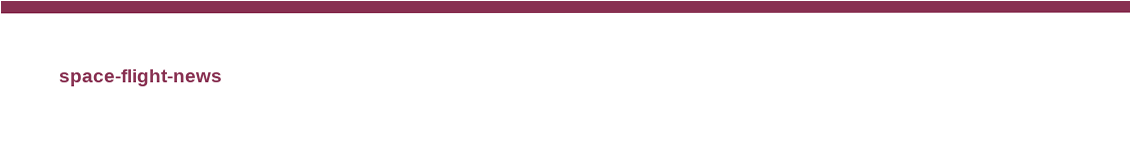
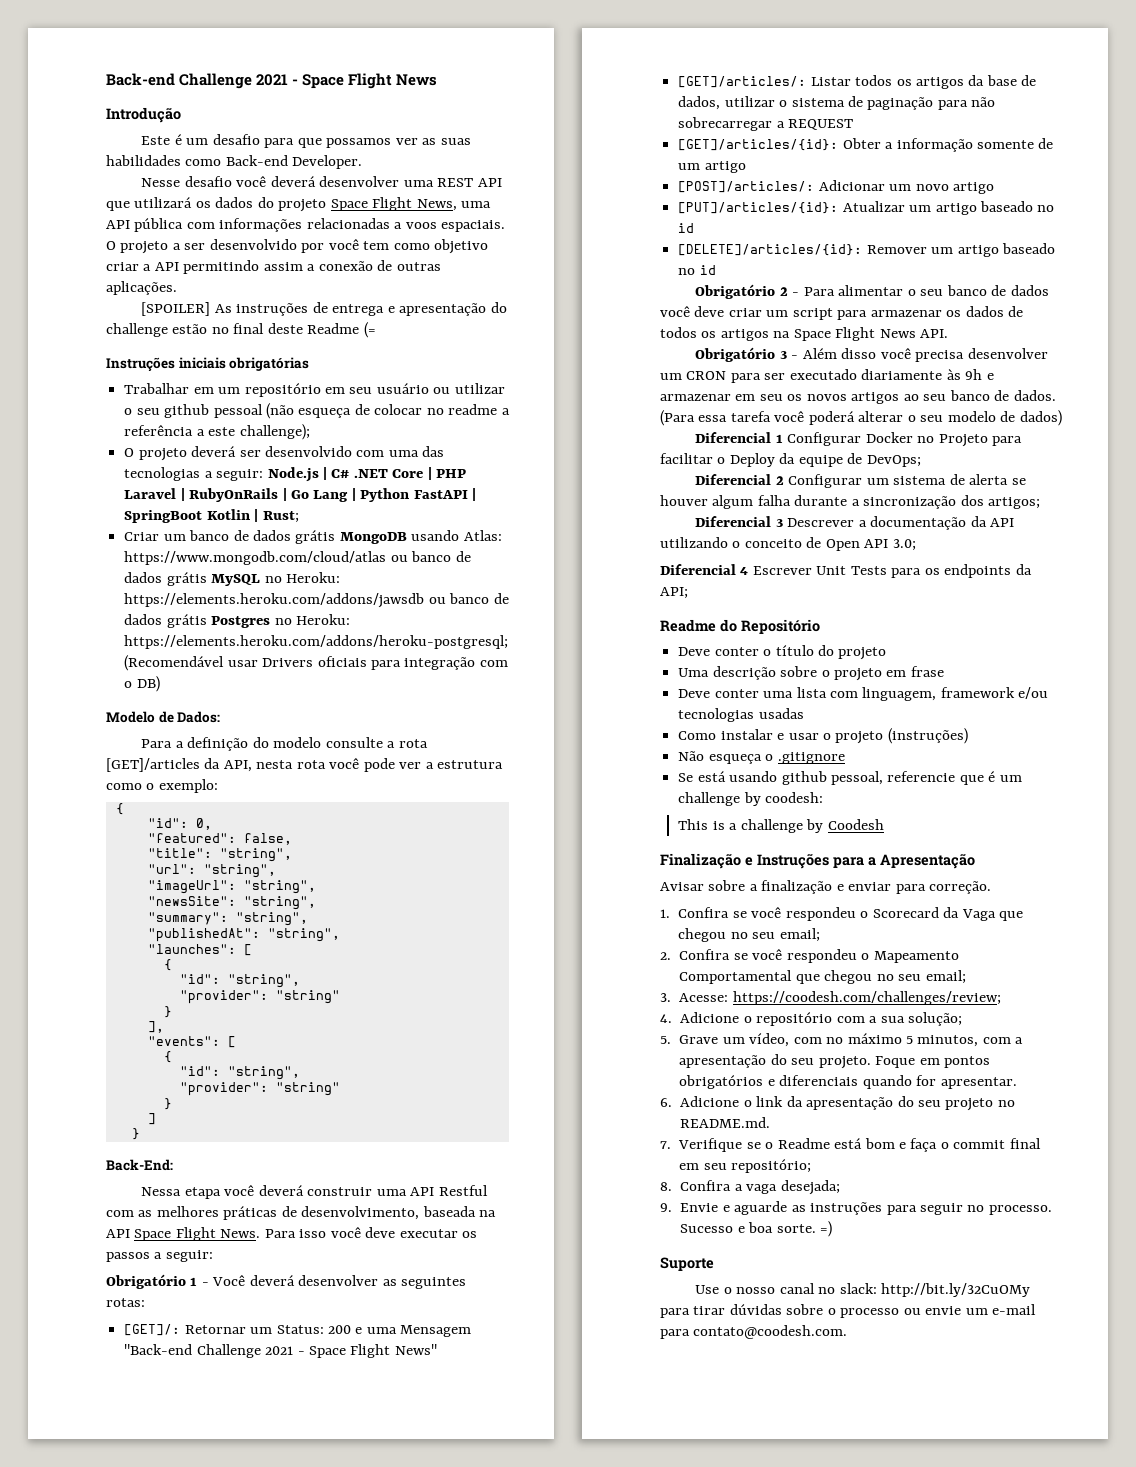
[58,69,223,87] space-flight-news -> [106,73,438,89] [106,107,181,123] [141,134,471,148] [106,155,363,169] [141,176,502,187] [106,197,492,212] [106,218,506,232] [106,239,489,254] [106,260,441,274] [106,281,177,295] [141,302,507,316] [106,322,376,338] [106,357,310,372] [124,383,505,397] [124,403,510,419] [124,424,310,440] [124,446,445,461] [124,467,467,482] [124,488,477,502] [124,509,299,523] [124,530,502,544] [124,551,471,565] [124,572,340,586] [124,593,509,608] [124,614,350,628] [124,635,509,649] [124,655,508,671] [124,676,160,692] [106,711,221,723] [141,737,428,751] [106,758,504,772] [106,779,218,793] [115,803,124,815] [147,818,212,830] [147,833,292,845] [147,848,292,862] [147,864,276,878] [147,880,316,894] [147,896,316,910] [147,912,308,926] [147,928,340,942] [147,944,252,956] [163,959,172,971] [179,974,300,988] [179,990,340,1004] [163,1006,172,1018] [147,1021,164,1033] [147,1036,236,1048] [163,1051,172,1063] [179,1066,300,1080] [179,1082,340,1096] [163,1098,172,1110] [147,1113,156,1125] [131,1128,140,1140] [106,1159,173,1171] [141,1185,488,1199] [106,1206,497,1220] [106,1227,478,1241] [106,1250,213,1262] [106,1274,467,1289] [106,1298,145,1307] [124,1324,472,1337] [124,1344,437,1358] [678,75,1037,89] [678,96,996,110] [678,117,854,131] [678,138,1054,152] [678,161,746,173] [678,180,994,194] [678,201,1055,215] [678,223,695,233] [678,243,1055,257] [678,265,716,275] [695,284,1049,299] [660,306,1024,320] [660,327,949,341] [695,347,1048,362] [660,369,994,383] [660,390,1056,404] [660,410,1062,426] [695,432,1023,447] [660,453,921,467] [695,474,1026,488] [660,495,1041,509] [695,516,1015,530] [660,537,916,551] [660,564,1032,578] [660,587,688,599] [660,619,820,634] [678,645,887,660] [678,666,944,681] [678,687,1049,701] [678,708,804,722] [678,728,968,744] [678,751,845,764] [678,771,1022,785] [678,792,824,806] [678,819,884,833] [660,853,975,869] [660,880,992,894] [660,907,1024,921] [678,928,820,942] [660,949,959,963] [679,970,966,984] [660,991,1001,1005] [660,1012,962,1026] [660,1033,1024,1047] [679,1054,990,1069] [679,1075,1017,1089] [660,1096,1015,1111] [680,1117,771,1128] [660,1138,1041,1152] [679,1159,812,1173] [660,1180,840,1195] [660,1201,1052,1215] [680,1221,833,1237] [660,1257,714,1271] [695,1283,1031,1297] [660,1304,1037,1318] [660,1325,848,1339] Back-end Challenge 2021 - Space Flight News // Introdução // Este é um desafio para que possamos ver as suas habilidades como Back-end Developer. // Nesse desafio você deverá desenvolver uma REST API que utilizará os dados do projeto Space Flight News, uma API pública com informações relacionadas a voos espaciais. O projeto a ser desenvolvido por você tem como objetivo criar a API permitindo assim a conexão de outras aplicações. // [SPOILER] As instruções de entrega e apresentação do challenge estão no final deste Readme (= // Instruções iniciais obrigatórias // Trabalhar em um repositório em seu usuário ou utilizar o seu github pessoal (não esqueça de colocar no readme a referência a este challenge); // O projeto deverá ser desenvolvido com uma das tecnologias a seguir: Node.js | C# .NET Core | PHP Laravel | RubyOnRails | Go Lang | Python FastAPI | SpringBoot Kotlin | Rust; // Criar um banco de dados grátis MongoDB usando Atlas: https://www.mongodb.com/cloud/atlas ou banco de dados grátis MySQL no Heroku: https://elements.heroku.com/addons/jawsdb ou banco de dados grátis Postgres no Heroku: https://elements.heroku.com/addons/heroku-postgresql; (Recomendável usar Drivers oficiais para integração com o DB) // Modelo de Dados: // Para a definição do modelo consulte a rota [GET]/articles da API, nesta rota você pode ver a estrutura como o exemplo: // { // "id": 0, // "featured": false, // "title": "string", // "url": "string", // "imageUrl": "string", // "newsSite": "string", // "summary": "string", // "publishedAt": "string", // "launches": [ // { // "id": "string", // "provider": "string" // } // ], // "events": [ // { // "id": "string", // "provider": "string" // } // ] // } // Back-End: // Nessa etapa você deverá construir uma API Restful com as melhores práticas de desenvolvimento, baseada na API Space Flight News. Para isso você deve executar os passos a seguir: // Obrigatório 1 - Você deverá desenvolver as seguintes rotas: // [GET]/: Retornar um Status: 200 e uma Mensagem "Back-end Challenge 2021 - Space Flight News" // [GET]/articles/: Listar todos os artigos da base de dados, utilizar o sistema de paginação para não sobrecarregar a REQUEST // [GET]/articles/{id}: Obter a informação somente de um artigo // [POST]/articles/: Adicionar um novo artigo // [PUT]/articles/{id}: Atualizar um artigo baseado no id // [DELETE]/articles/{id}: Remover um artigo baseado no id // Obrigatório 2 - Para alimentar o seu banco de dados você deve criar um script para armazenar os dados de todos os artigos na Space Flight News API. // Obrigatório 3 - Além disso você precisa desenvolver um CRON para ser executado diariamente às 9h e armazenar em seu os novos artigos ao seu banco de dados. (Para essa tarefa você poderá alterar o seu modelo de dados) // Diferencial 1 Configurar Docker no Projeto para facilitar o Deploy da equipe de DevOps; // Diferencial 2 Configurar um sistema de alerta se houver algum falha durante a sincronização dos artigos; // Diferencial 3 Descrever a documentação da API utilizando o conceito de Open API 3.0; // Diferencial 4 Escrever Unit Tests para os endpoints da API; // Readme do Repositório // Deve conter o título do projeto // Uma descrição sobre o projeto em frase // Deve conter uma lista com linguagem, framework e/ou tecnologias usadas // Como instalar e usar o projeto (instruções) // Não esqueça o .gitignore // Se está usando github pessoal, referencie que é um challenge by coodesh: // This is a challenge by Coodesh // Finalização e Instruções para a Apresentação // Avisar sobre a finalização e enviar para correção. // 1. Confira se você respondeu o Scorecard da Vaga que chegou no seu email; // 2. Confira se você respondeu o Mapeamento Comportamental que chegou no seu email; // 3. Acesse: https://coodesh.com/challenges/review; // 4. Adicione o repositório com a sua solução; // 5. Grave um vídeo, com no máximo 5 minutos, com a apresentação do seu projeto. Foque em pontos obrigatórios e diferenciais quando for apresentar. // 6. Adicione o link da apresentação do seu projeto no README.md. // 7. Verifique se o Readme está bom e faça o commit final em seu repositório; // 8. Confira a vaga desejada; // 9. Envie e aguarde as instruções para seguir no processo. Sucesso e boa sorte. =) // Suporte // Use o nosso canal no slack: http://bit.ly/32CuOMy para tirar dúvidas sobre o processo ou envie um e-mail para contato@coodesh.com.

